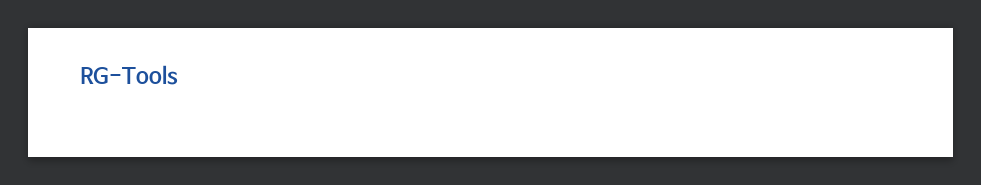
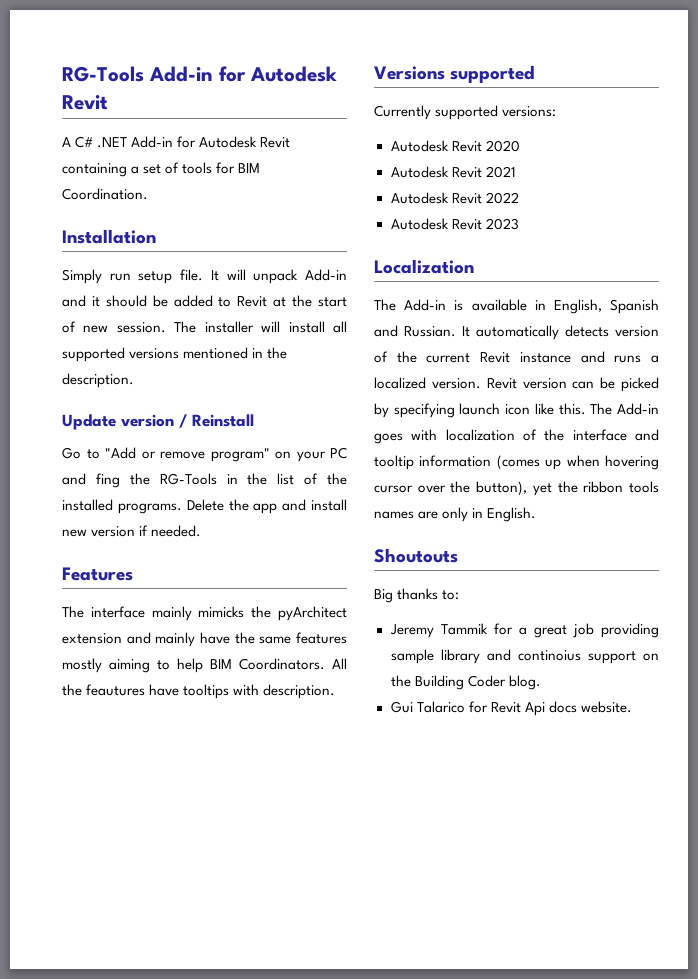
[80,65,178,85] RG-Tools -> [62,66,337,82] [62,95,108,110] [62,136,291,148] [62,162,261,177] [62,188,148,200] [62,229,156,244] [62,269,347,284] [62,295,347,307] [62,321,348,333] [62,347,288,362] [62,373,134,388] [62,414,254,430] [62,447,347,462] [62,473,347,488] [62,499,347,514] [62,525,202,537] [62,567,133,581] [62,606,347,621] [62,632,347,647] [62,658,347,673] [62,684,336,699] [374,65,536,83] [374,105,557,120] [390,140,520,152] [390,166,516,178] [390,192,519,204] [390,218,519,230] [374,259,474,274] [374,299,659,314] [374,325,659,340] [374,351,659,363] [374,377,659,392] [374,403,659,418] [374,429,659,444] [374,455,659,470] [374,481,659,496] [374,507,537,522] [374,548,458,563] [374,588,460,603] [389,623,659,638] [390,649,659,664] [390,675,541,690] [390,701,632,716] RG-Tools Add-in for Autodesk Revit // A C# .NET Add-in for Autodesk Revit containing a set of tools for BIM Coordination. // Installation // Simply run setup file. It will unpack Add-in and it should be added to Revit at the start of new session. The installer will install all supported versions mentioned in the description. // Update version / Reinstall // Go to "Add or remove program" on your PC and fing the RG-Tools in the list of the installed programs. Delete the app and install new version if needed. // Features // The interface mainly mimicks the pyArchitect extension and mainly have the same features mostly aiming to help BIM Coordinators. All the feautures have tooltips with description. // Versions supported // Currently supported versions: // Autodesk Revit 2020 // Autodesk Revit 2021 // Autodesk Revit 2022 // Autodesk Revit 2023 // Localization // The Add-in is available in English, Spanish and Russian. It automatically detects version of the current Revit instance and runs a localized version. Revit version can be picked by specifying launch icon like this. The Add-in goes with localization of the interface and tooltip information (comes up when hovering cursor over the button), yet the ribbon tools names are only in English. // Shoutouts // Big thanks to: // Jeremy Tammik for a great job providing sample library and continoius support on the Building Coder blog. // Gui Talarico for Revit Api docs website.

